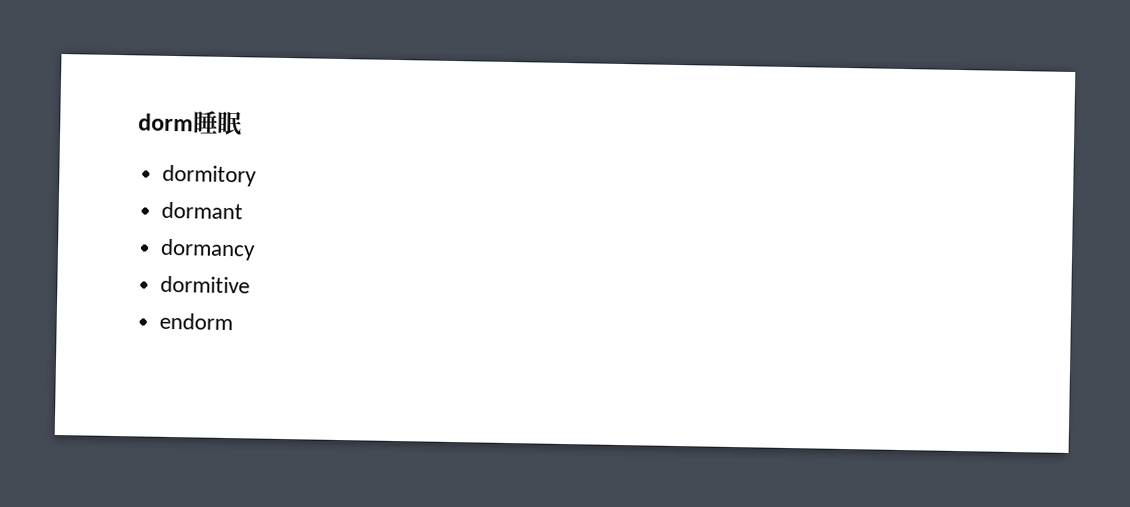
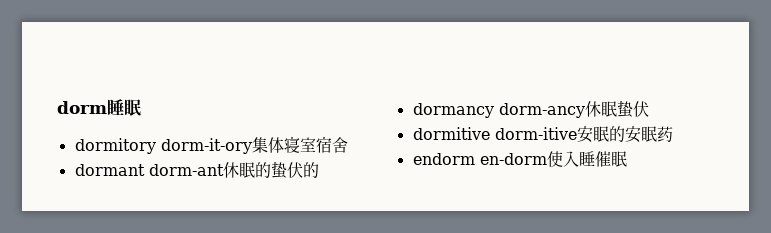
[161,201,244,220] [160,238,257,261] [160,275,251,294] [159,312,234,331] // dormant // dormancy // dormitive // endorm -> [160,136,348,154] [74,161,319,179] [412,100,649,118] [412,126,673,143] [412,151,627,167] dorm-it-ory集体寝室宿舍 // dormant dorm-ant休眠的蛰伏的 // dormancy dorm-ancy休眠蛰伏 // dormitive dorm-itive安眠的安眠药 // endorm en-dorm使入睡催眠

